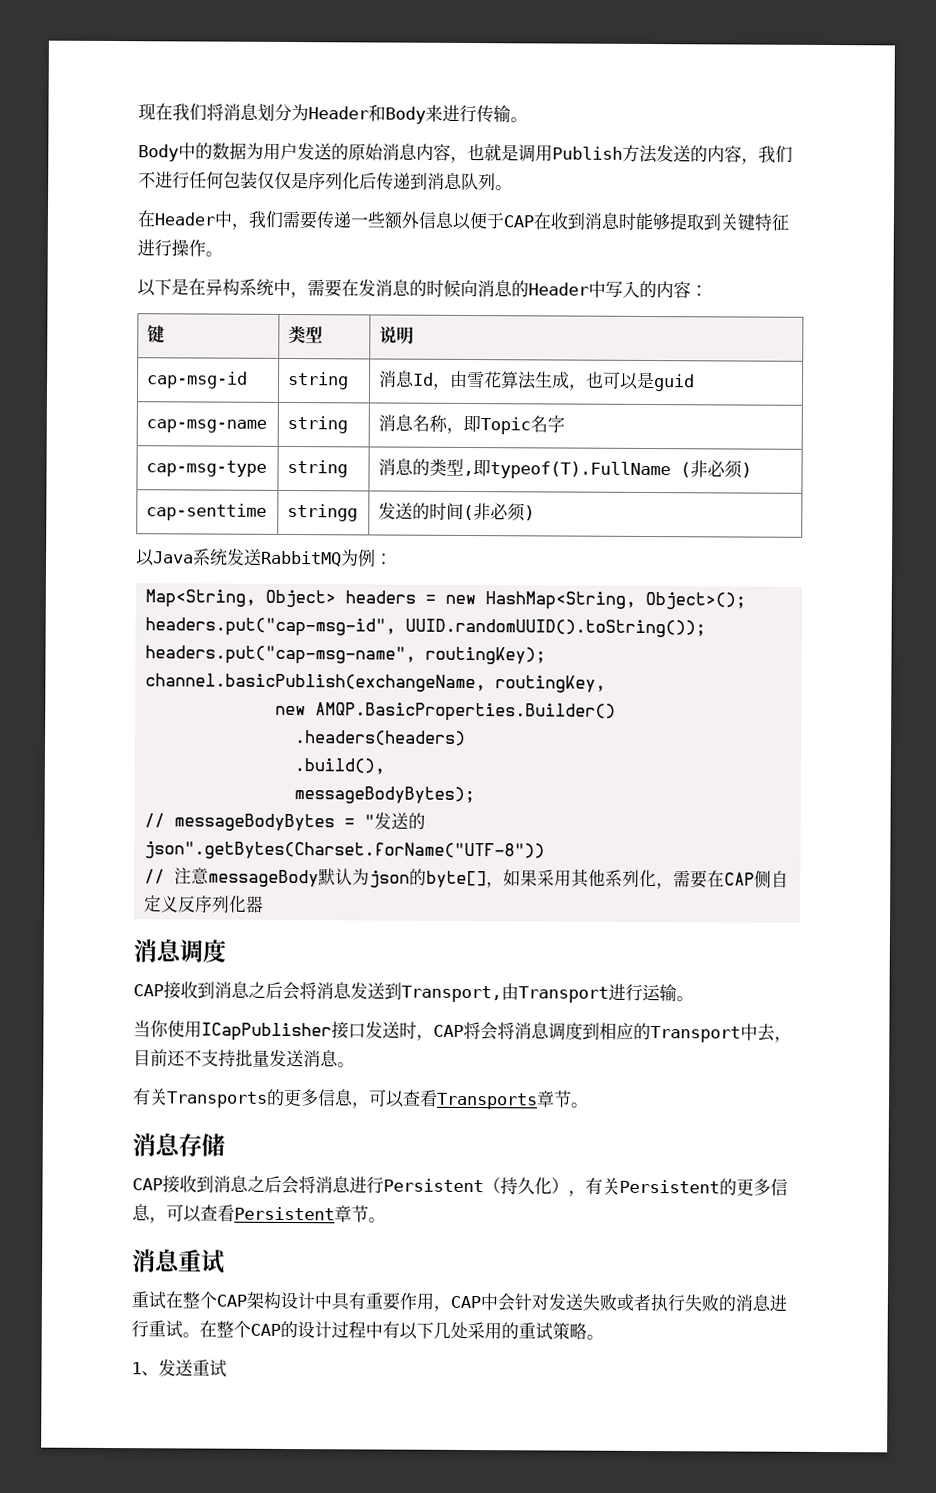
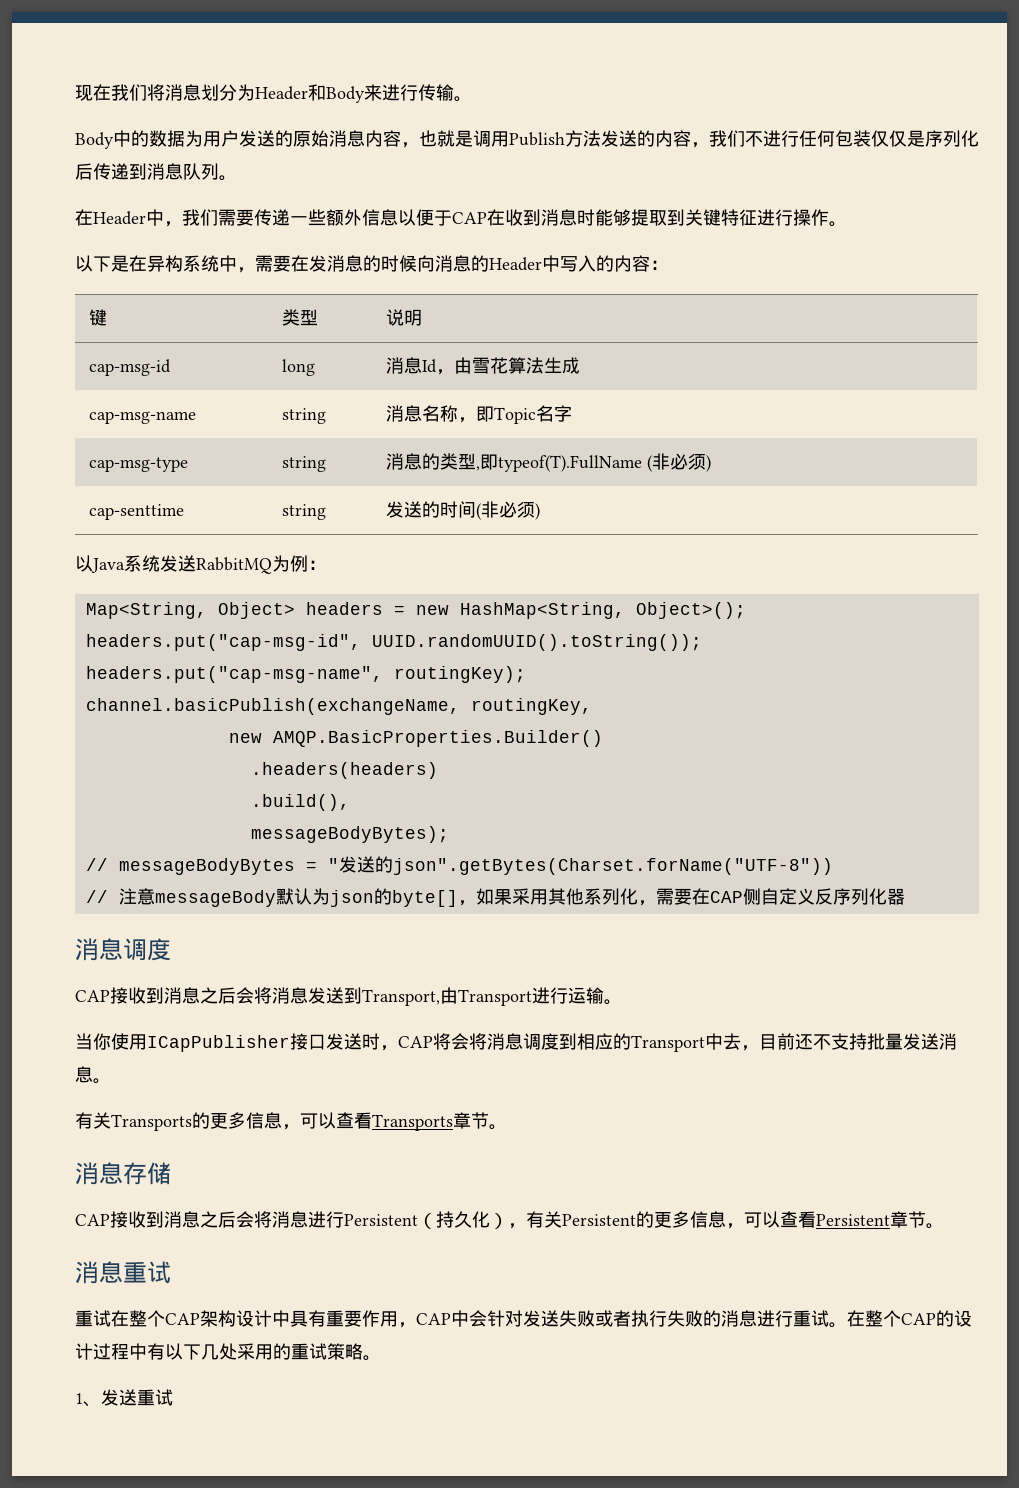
[287,371,350,390] string -> [281,359,315,376] long
[568,371,696,392] ，也可以是guid -> (580, 365) none
[287,503,359,522] stringg -> [281,504,326,520] string

